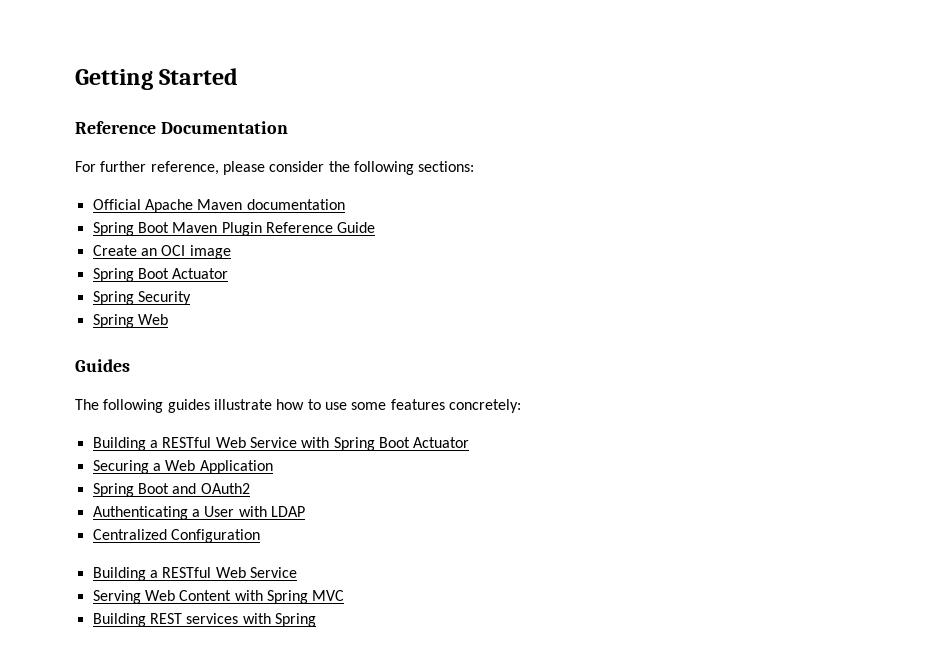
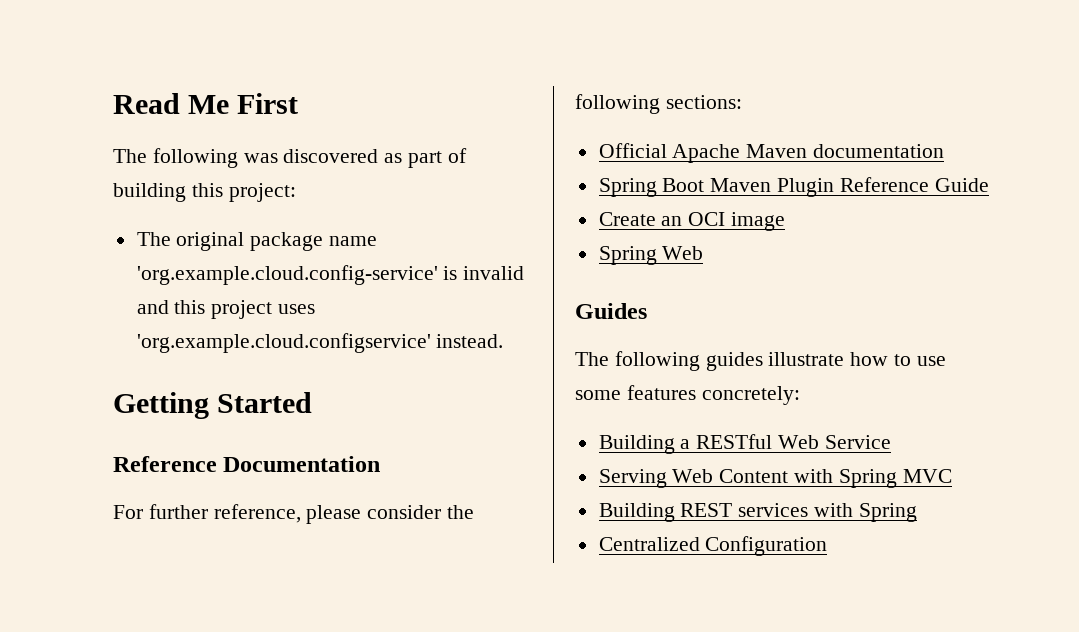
(75, 79) none -> [113,93,299,114] [113,148,467,168] [113,183,296,202] [136,232,378,251] [136,265,525,285] [136,300,316,319] [136,333,504,353] Read Me First // The following was discovered as part of building this project: // The original package name 'org.example.cloud.config-service' is invalid and this project uses 'org.example.cloud.configservice' instead. //
[92,268,229,282] [92,291,191,305] // Spring Boot Actuator // Spring Security -> (786, 221) none
[92,437,470,451] [92,460,273,474] [92,483,250,497] [92,506,305,520] [92,529,260,543] // Building a RESTful Web Service with Spring Boot Actuator // Securing a Web Application // Spring Boot and OAuth2 // Authenticating a User with LDAP // Centralized Configuration -> (800, 395) none
(316, 620) none -> [598,536,828,556] // Centralized Configuration

